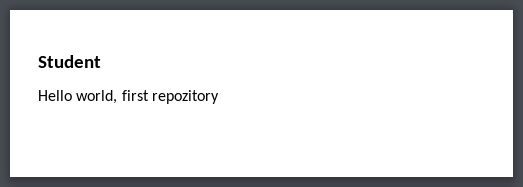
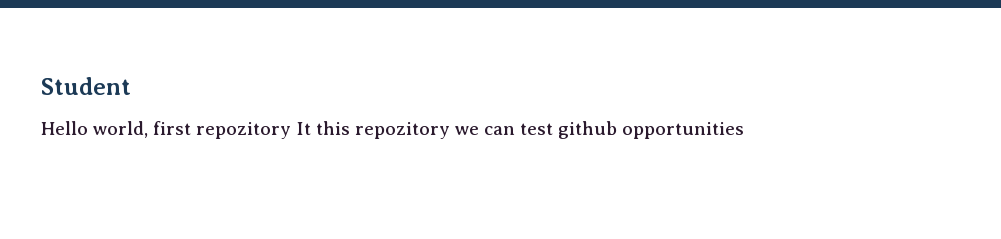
(219, 97) none -> [296,121,745,139] It this repozitory we can test github opportunities

